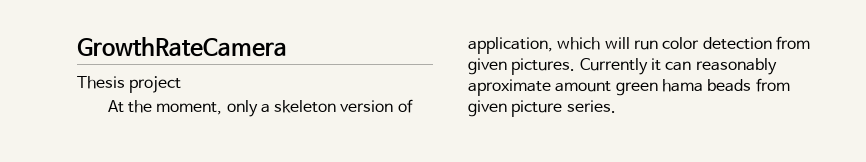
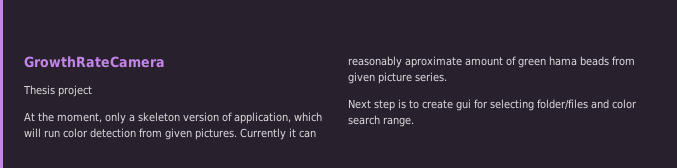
(612, 86) none -> [506,56,516,66] of
(616, 106) none -> [348,99,637,111] [348,115,414,127] // Next step is to create gui for selecting folder/files and color search range.

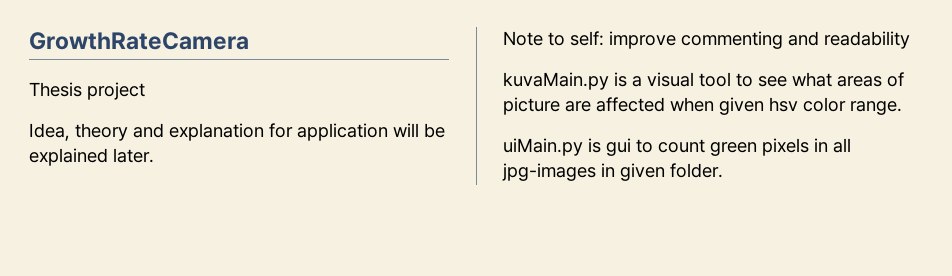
[24,112,322,124] [24,128,316,140] [348,56,635,68] [348,72,447,84] [348,99,637,111] [348,115,414,127] At the moment, only a skeleton version of application, which will run color detection from given pictures. Currently it can reasonably aproximate amount of green hama beads from given picture series. // Next step is to create gui for selecting folder/files and color search range. -> [29,123,445,141] [29,148,154,166] [503,31,910,49] [503,72,904,90] [503,97,902,115] [503,138,851,156] [502,163,723,181] Idea, theory and explanation for application will be explained later. // Note to self: improve commenting and readability // kuvaMain.py is a visual tool to see what areas of picture are affected when given hsv color range. // uiMain.py is gui to count green pixels in all jpg-images in given folder.

